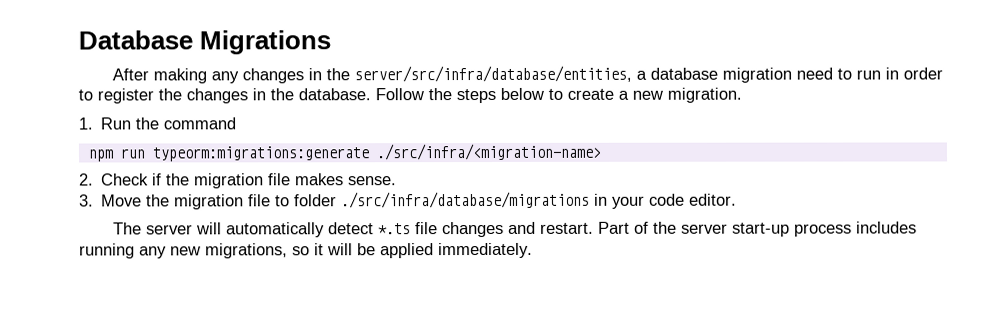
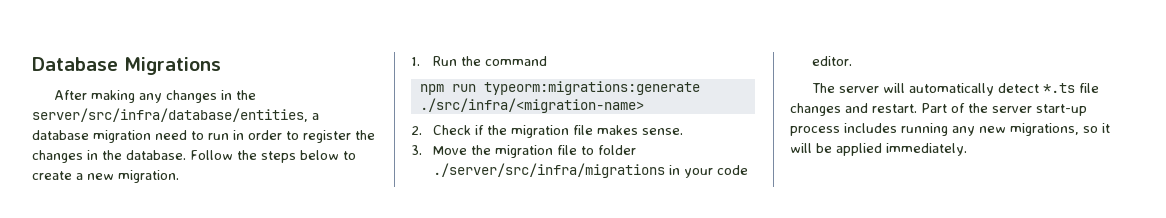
[341,191,591,209] ./src/infra/database/migrations -> [432,163,665,178] ./server/src/infra/migrations

